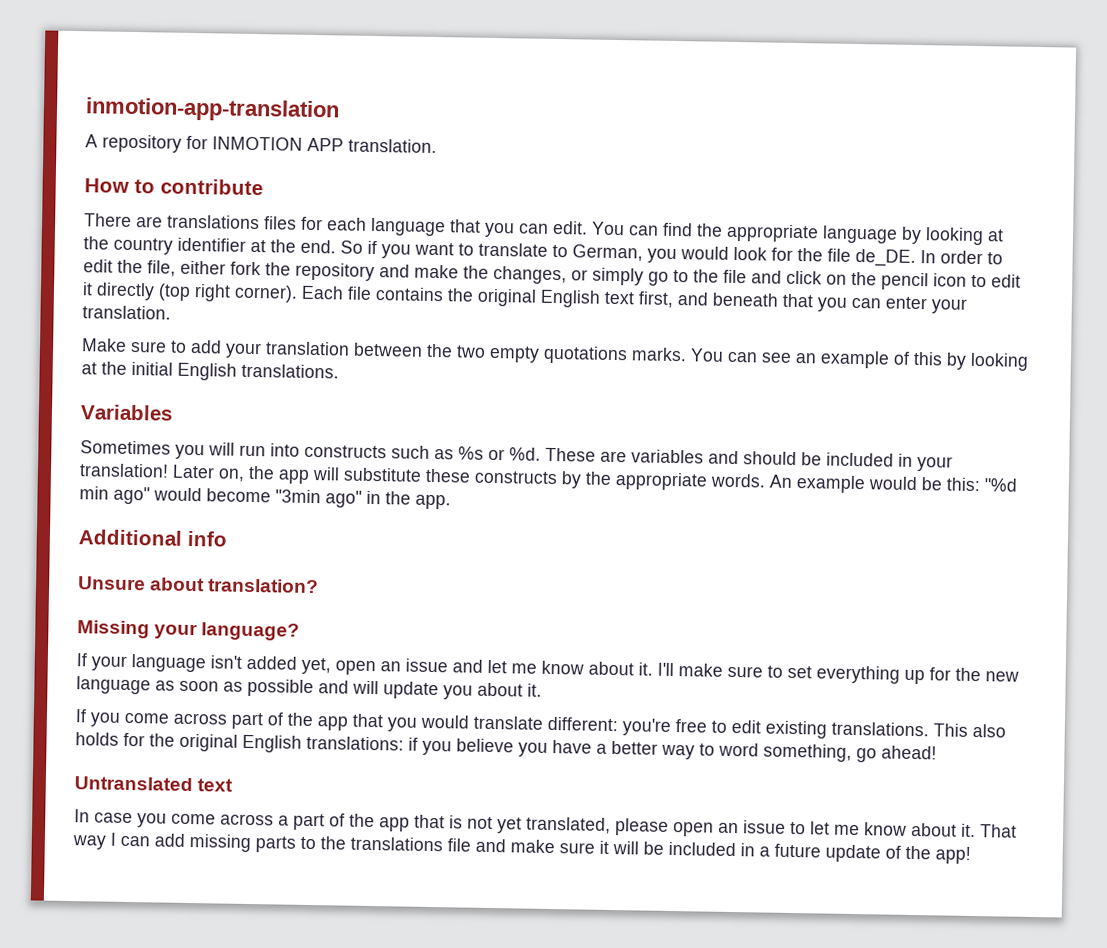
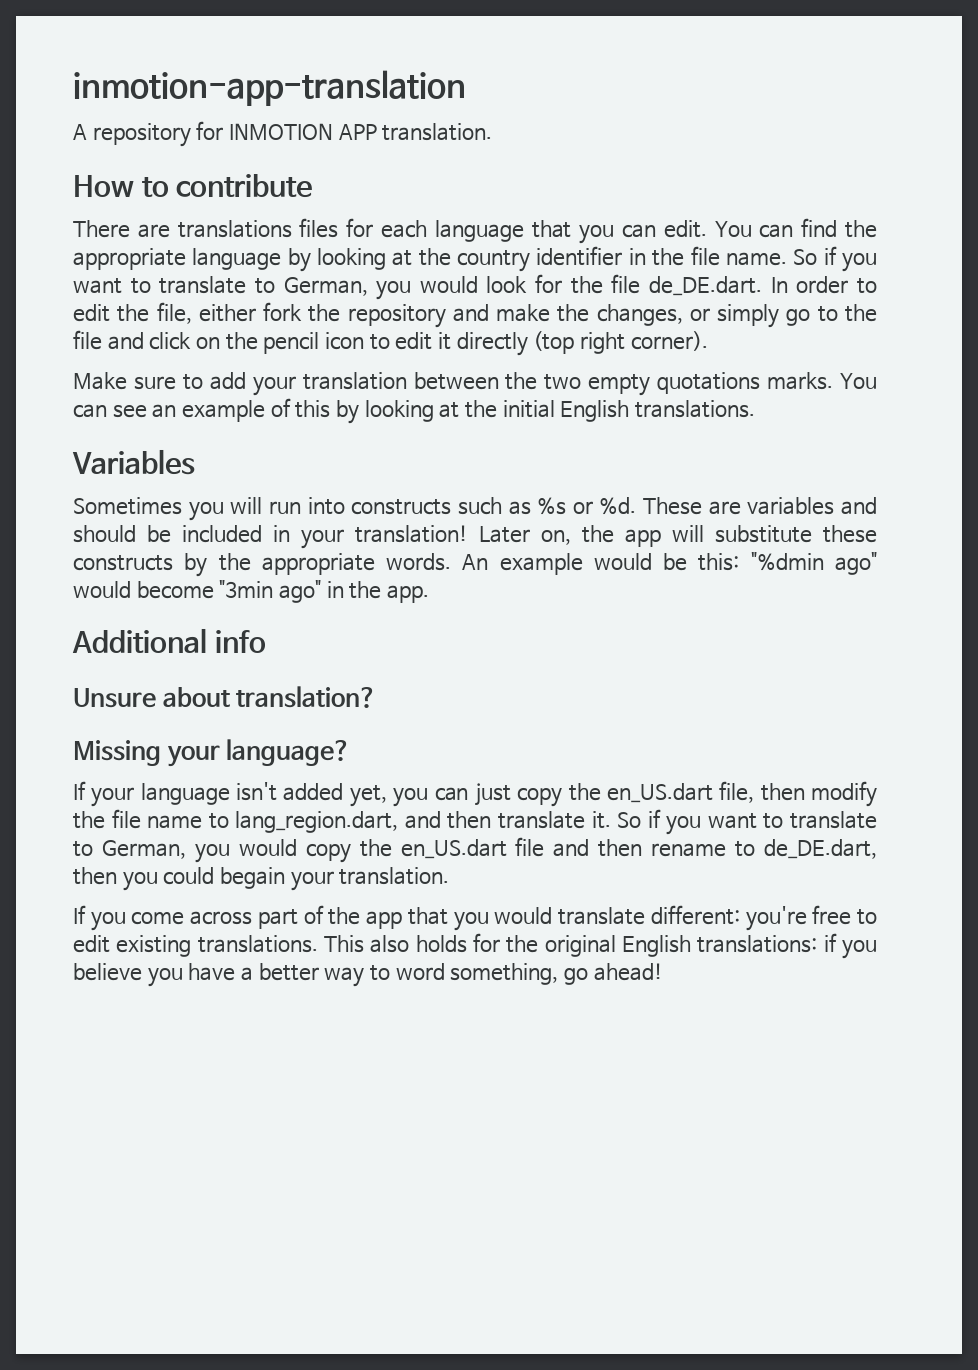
[250,239,336,254] at the end. -> [628,246,787,266] in the file name.
[855,248,916,267] de_DE. -> [649,276,763,296] de_DE.dart.
[301,285,967,314] [82,305,171,320] Each file contains the original English text first, and beneath that you can enter your translation. -> (708, 341) none
[984,478,1017,492] [79,486,109,500] "%d min -> [750,552,824,571] "%dmin
[335,658,1019,685] [76,676,542,700] open an issue and let me know about it. I'll make sure to set everything up for the new language as soon as possible and will update you about it. -> [393,781,877,807] [73,809,878,835] [73,837,877,863] [73,867,450,891] you can just copy the en_US.dart file, then modify the file name to lang_region.dart, and then translate it. So if you want to translate to German, you would copy the en_US.dart file and then rename to de_DE.dart, then you could begain your translation.
[74,776,234,792] [74,809,1017,838] [72,832,971,864] // Untranslated text // In case you come across a part of the app that is not yet translated, please open an issue to let me know about it. That way I can add missing parts to the translations file and make sure it will be included in a future update of the app! -> (663, 972) none

